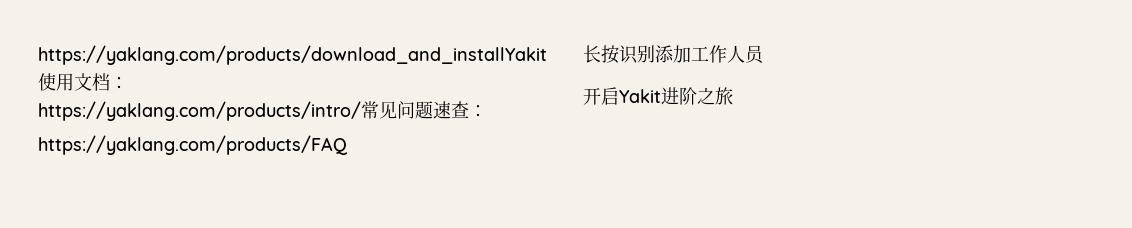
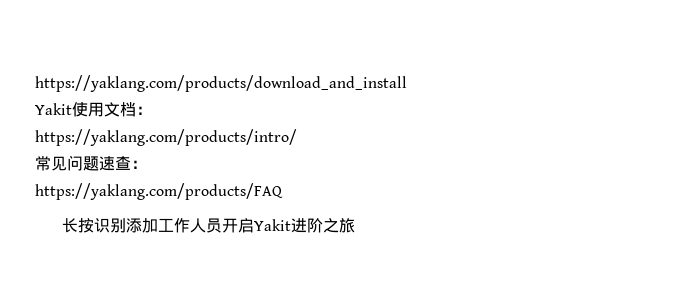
[38,45,547,65] https://yaklang.com/products/download_and_installYakit -> [35,75,407,92] [35,103,72,115] https://yaklang.com/products/download_and_install // Yakit
(361, 111) none -> (297, 137) //
(765, 54) // -> (223, 225) none

